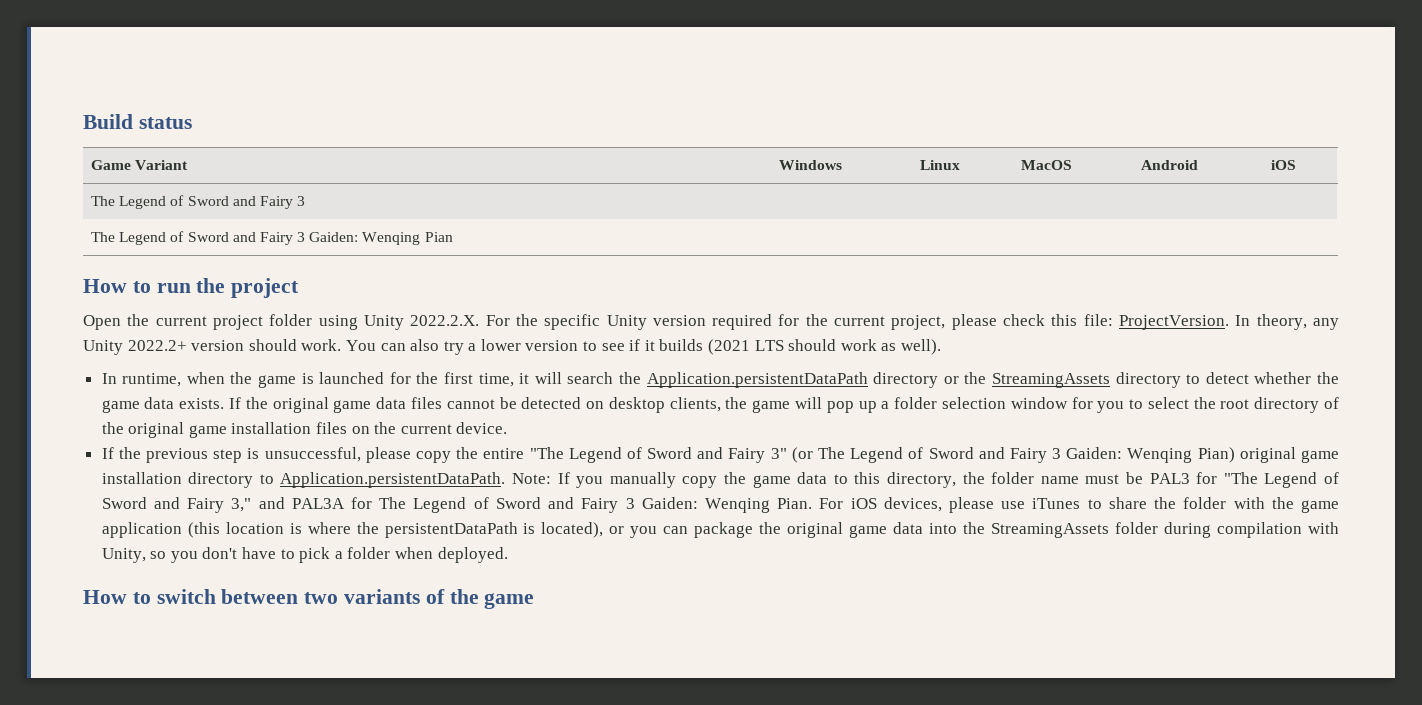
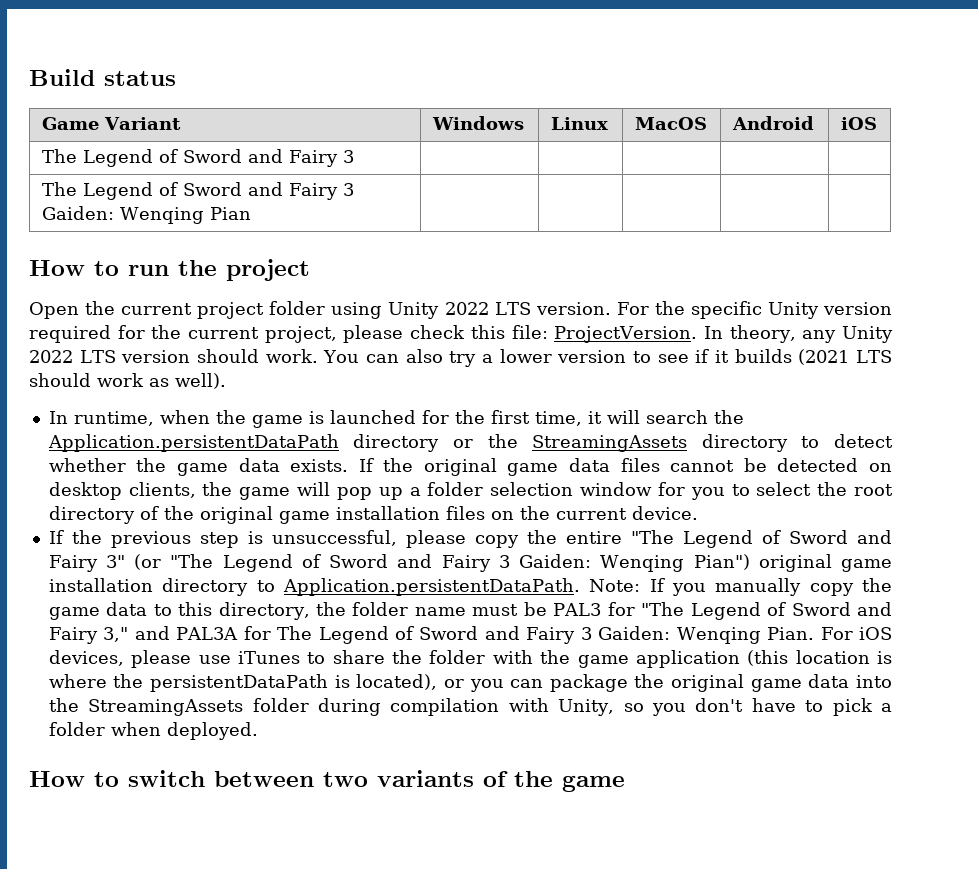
[410,315,480,326] 2022.2.X. -> [444,302,611,315] 2022 LTS version.
[127,340,187,351] 2022.2+ -> [29,350,116,363] 2022 LTS
[817,447,1235,463] The Legend of Sword and Fairy 3 Gaiden: Wenqing Pian) -> [170,554,750,572] "The Legend of Sword and Fairy 3 Gaiden: Wenqing Pian")

